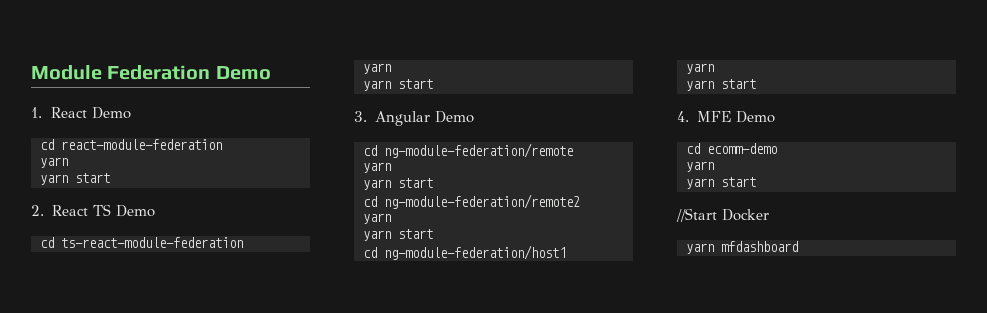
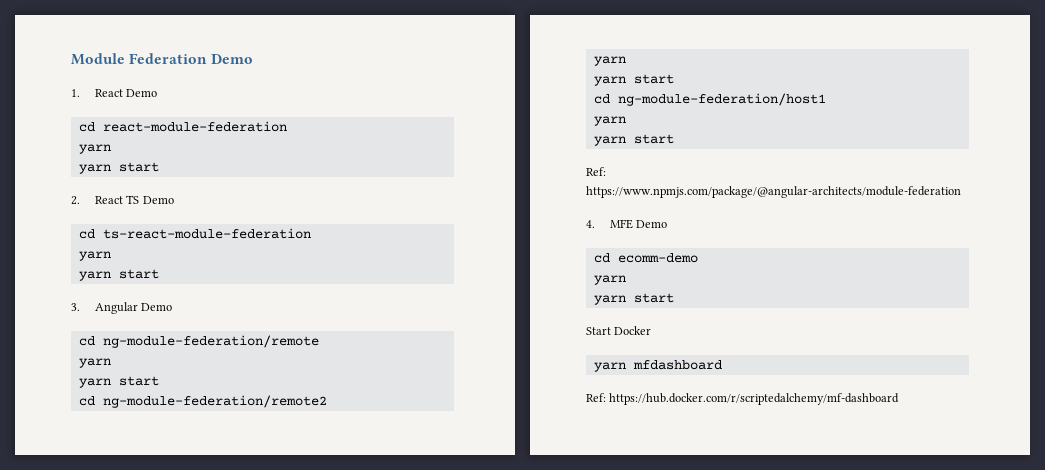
(756, 84) none -> [586,167,606,176] [586,186,961,198] // Ref: https://www.npmjs.com/package/@angular-architects/module-federation
[676,208,717,222] //Start -> [586,327,611,335] Start
(798, 246) none -> [586,393,900,405] // Ref: https://hub.docker.com/r/scriptedalchemy/mf-dashboard

